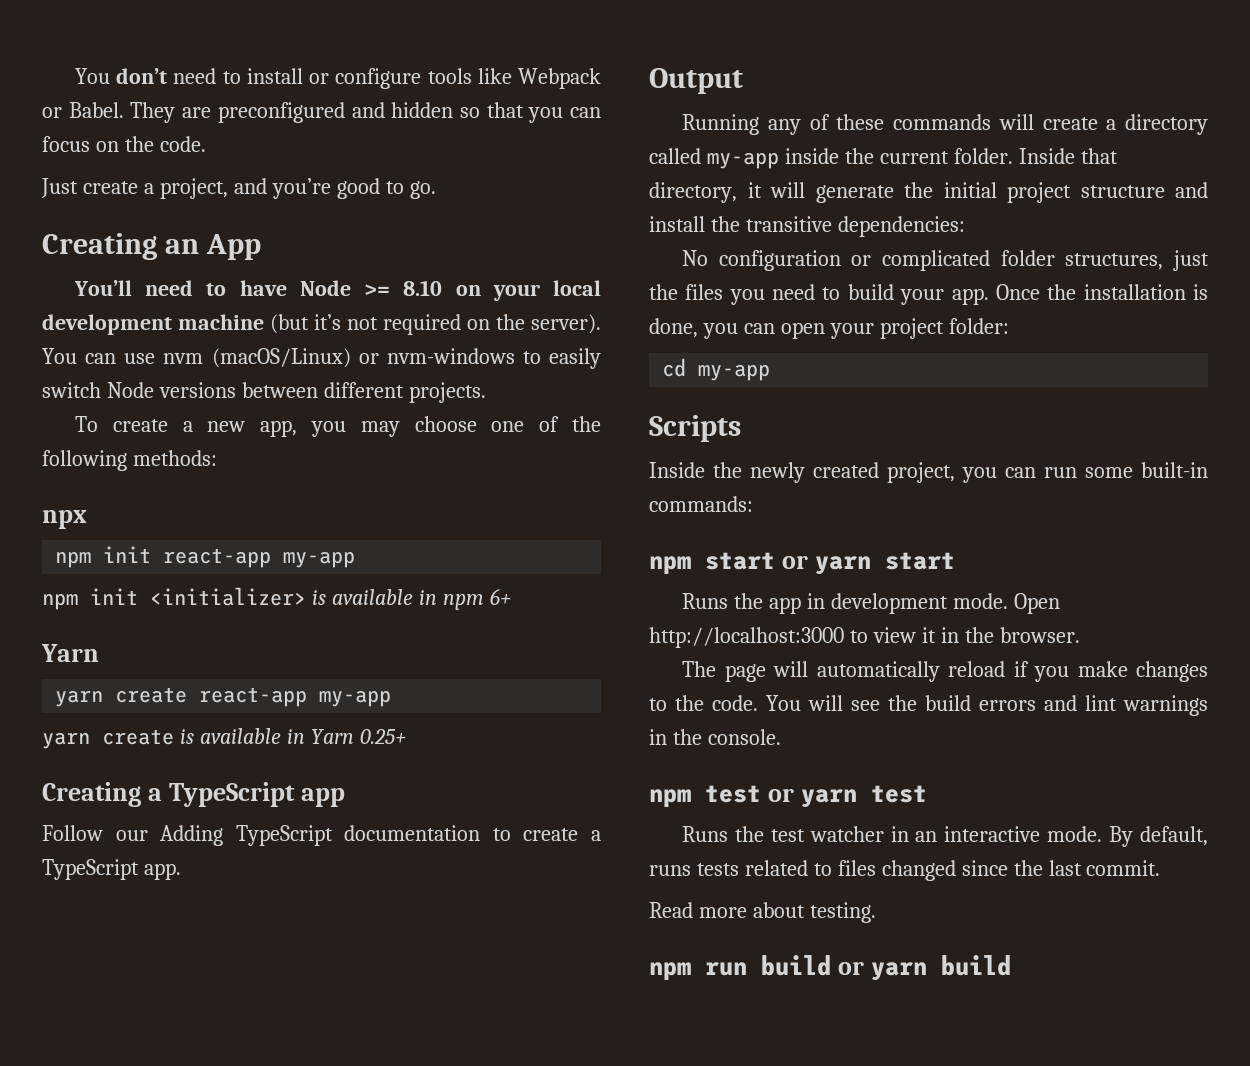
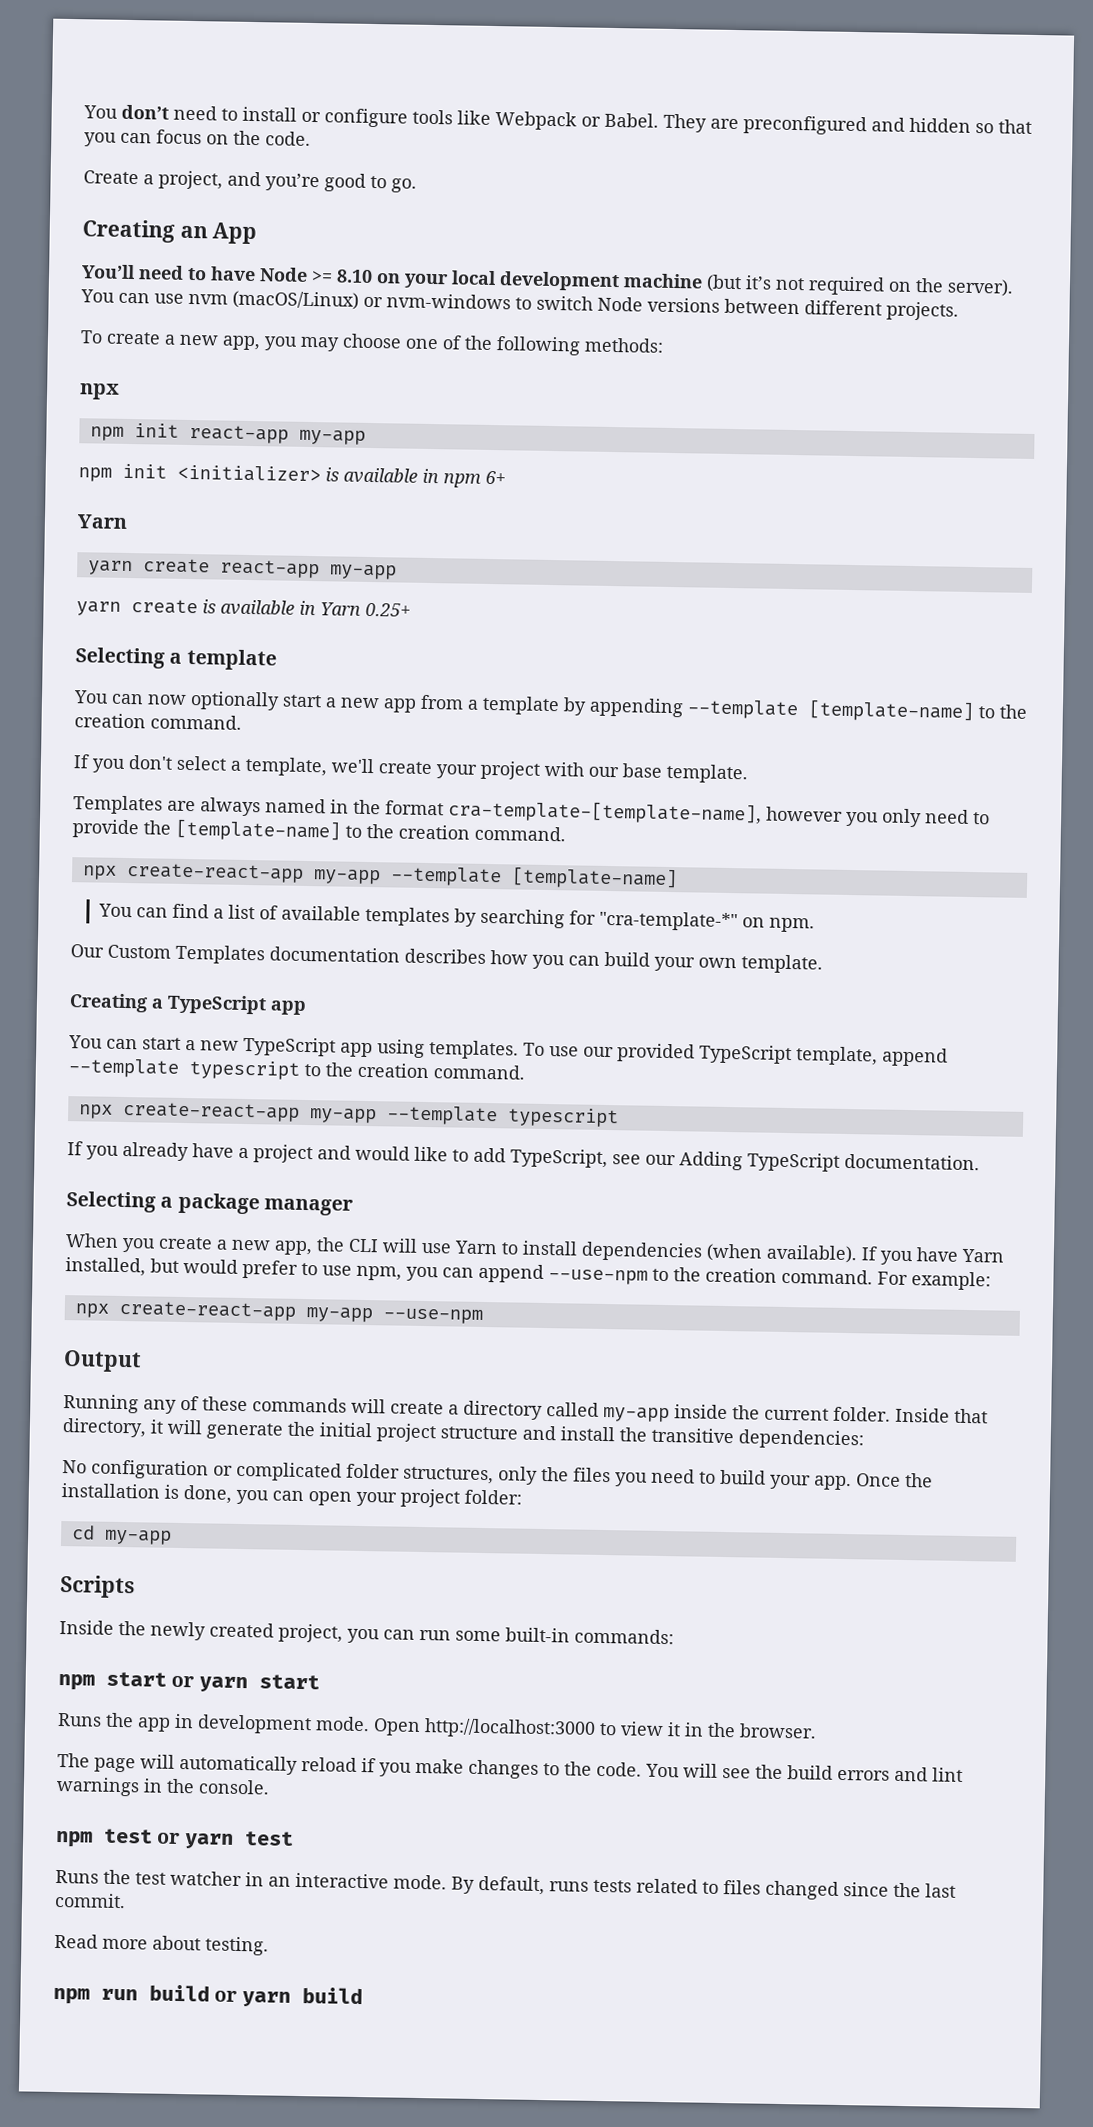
[41,178,138,198] Just create -> [83,170,139,185] Create
[549,348,601,369] easily -> (532, 303) none
[42,782,345,807] [42,825,601,846] [42,859,181,880] Creating a TypeScript app // Follow our Adding TypeScript documentation to create a TypeScript app. -> [75,647,277,671] [73,690,1028,723] [74,713,242,730] [73,754,748,784] [73,795,990,828] [72,818,566,842] [81,863,678,890] [98,903,816,933] [70,944,823,974] [69,993,307,1016] [68,1035,948,1067] [68,1058,525,1080] [78,1101,619,1128] [67,1141,980,1172] [66,1191,353,1216] [65,1233,1004,1266] [65,1257,991,1291] [74,1300,483,1324] Selecting a template // You can now optionally start a new app from a template by appending --template [template-name] to the creation command. // If you don't select a template, we'll create your project with our base template. // Templates are always named in the format cra-template-[template-name], however you only need to provide the [template-name] to the creation command. // npx create-react-app my-app --template [template-name] // You can find a list of available templates by searching for "cra-template-*" on npm. // Our Custom Templates documentation describes how you can build your own template. // Creating a TypeScript app // You can start a new TypeScript app using templates. To use our provided TypeScript template, append --template typescript to the creation command. // npx create-react-app my-app --template typescript // If you already have a project and would like to add TypeScript, see our Adding TypeScript documentation. // Selecting a package manager // When you create a new app, the CLI will use Yarn to install dependencies (when available). If you have Yarn installed, but would prefer to use npm, you can append --use-npm to the creation command. For example: // npx create-react-app my-app --use-npm
[1173,250,1209,271] just -> [498,1466,538,1485] only

